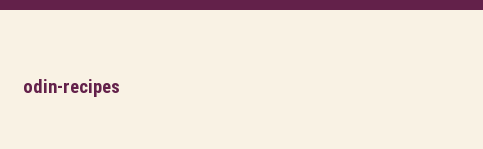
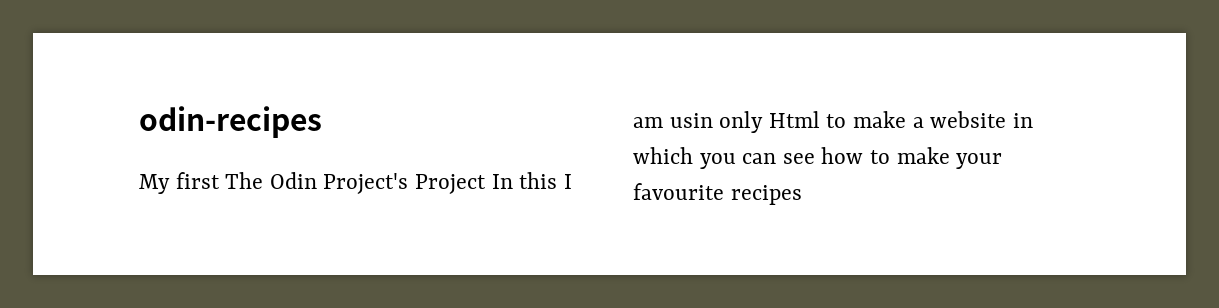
(120, 88) none -> [139,172,572,194] [633,111,1033,133] [633,147,1003,169] [633,183,802,205] // My first The Odin Project's Project In this I am usin only Html to make a website in which you can see how to make your favourite recipes

